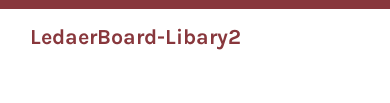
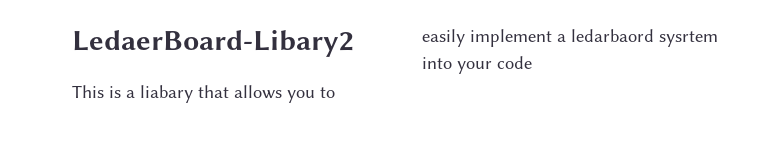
(241, 39) none -> [72,85,335,103] [422,29,718,47] [422,56,532,74] // This is a liabary that allows you to easily implement a ledarbaord sysrtem into your code

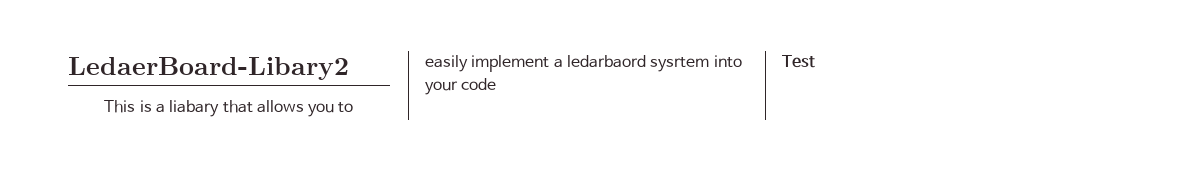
(532, 62) none -> [782,55,815,68] // Test

